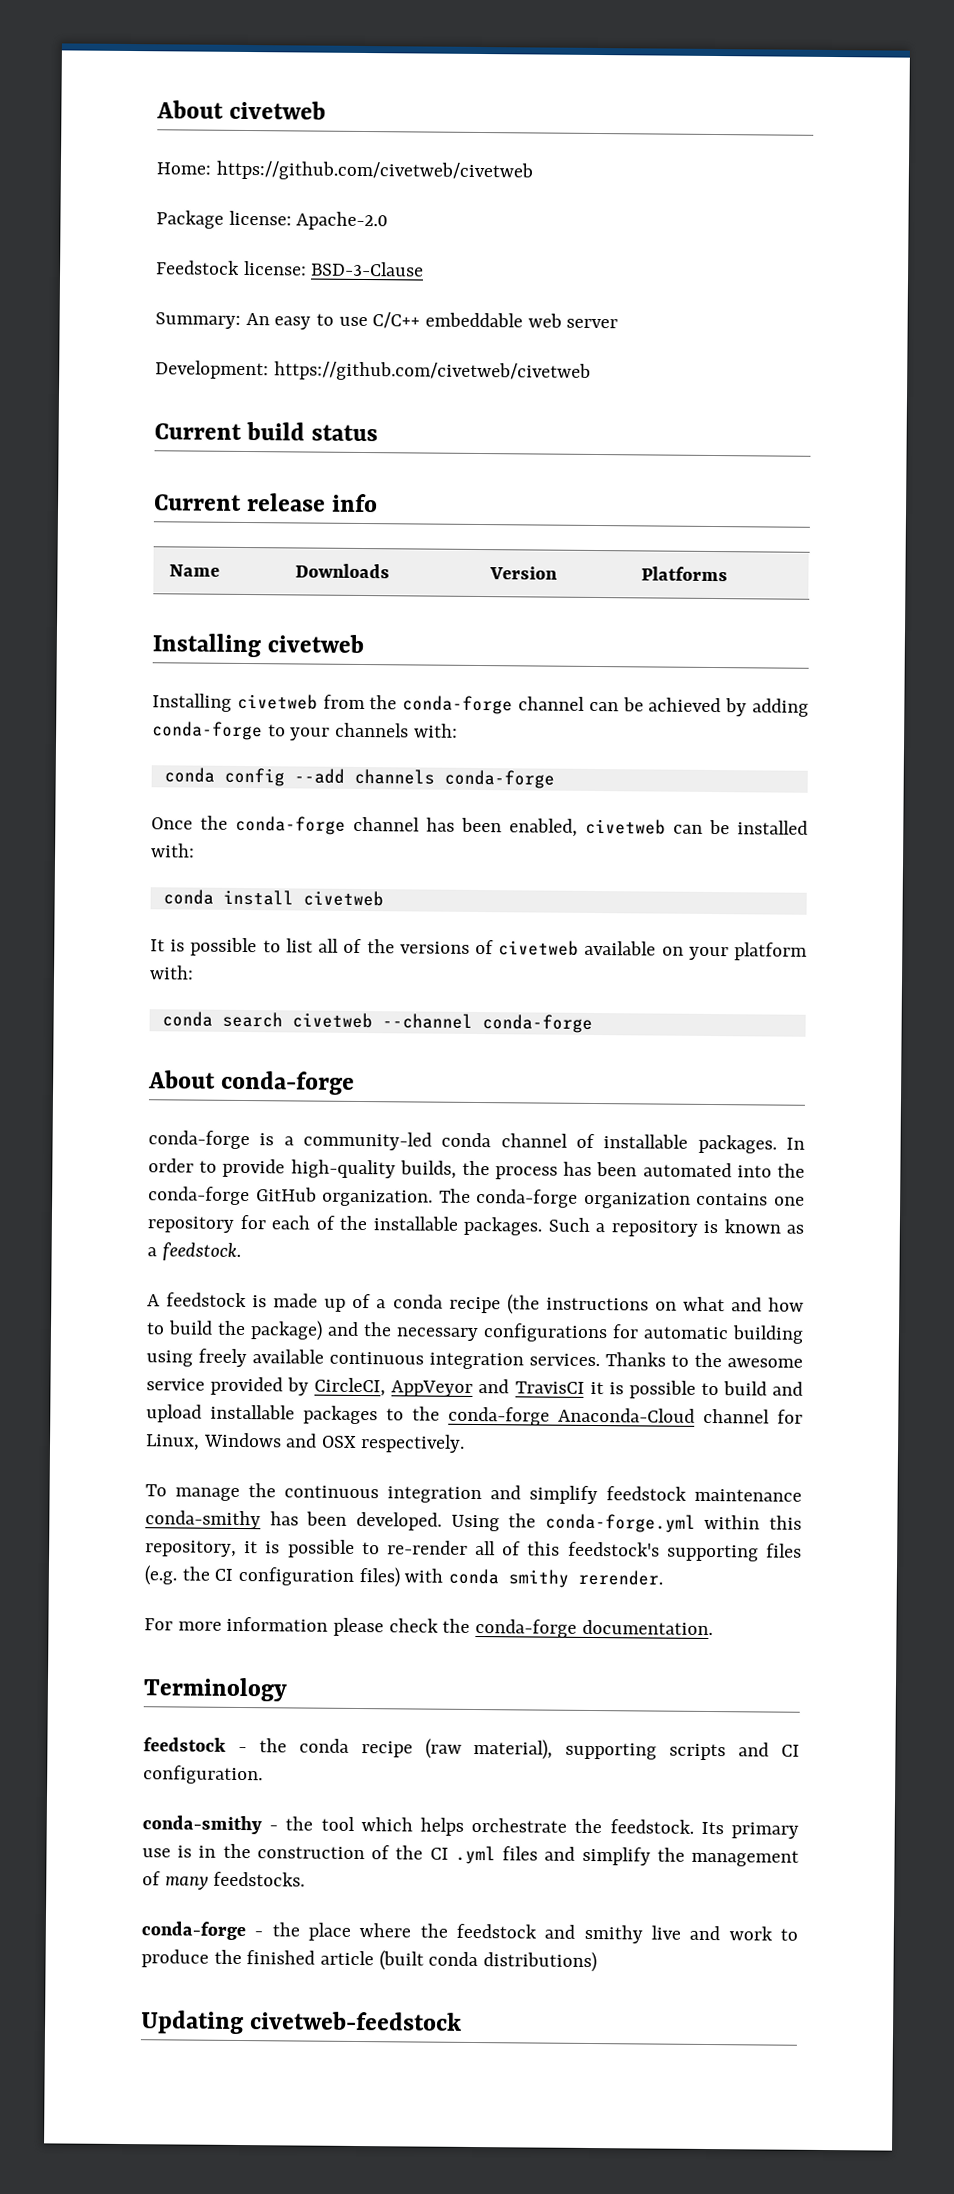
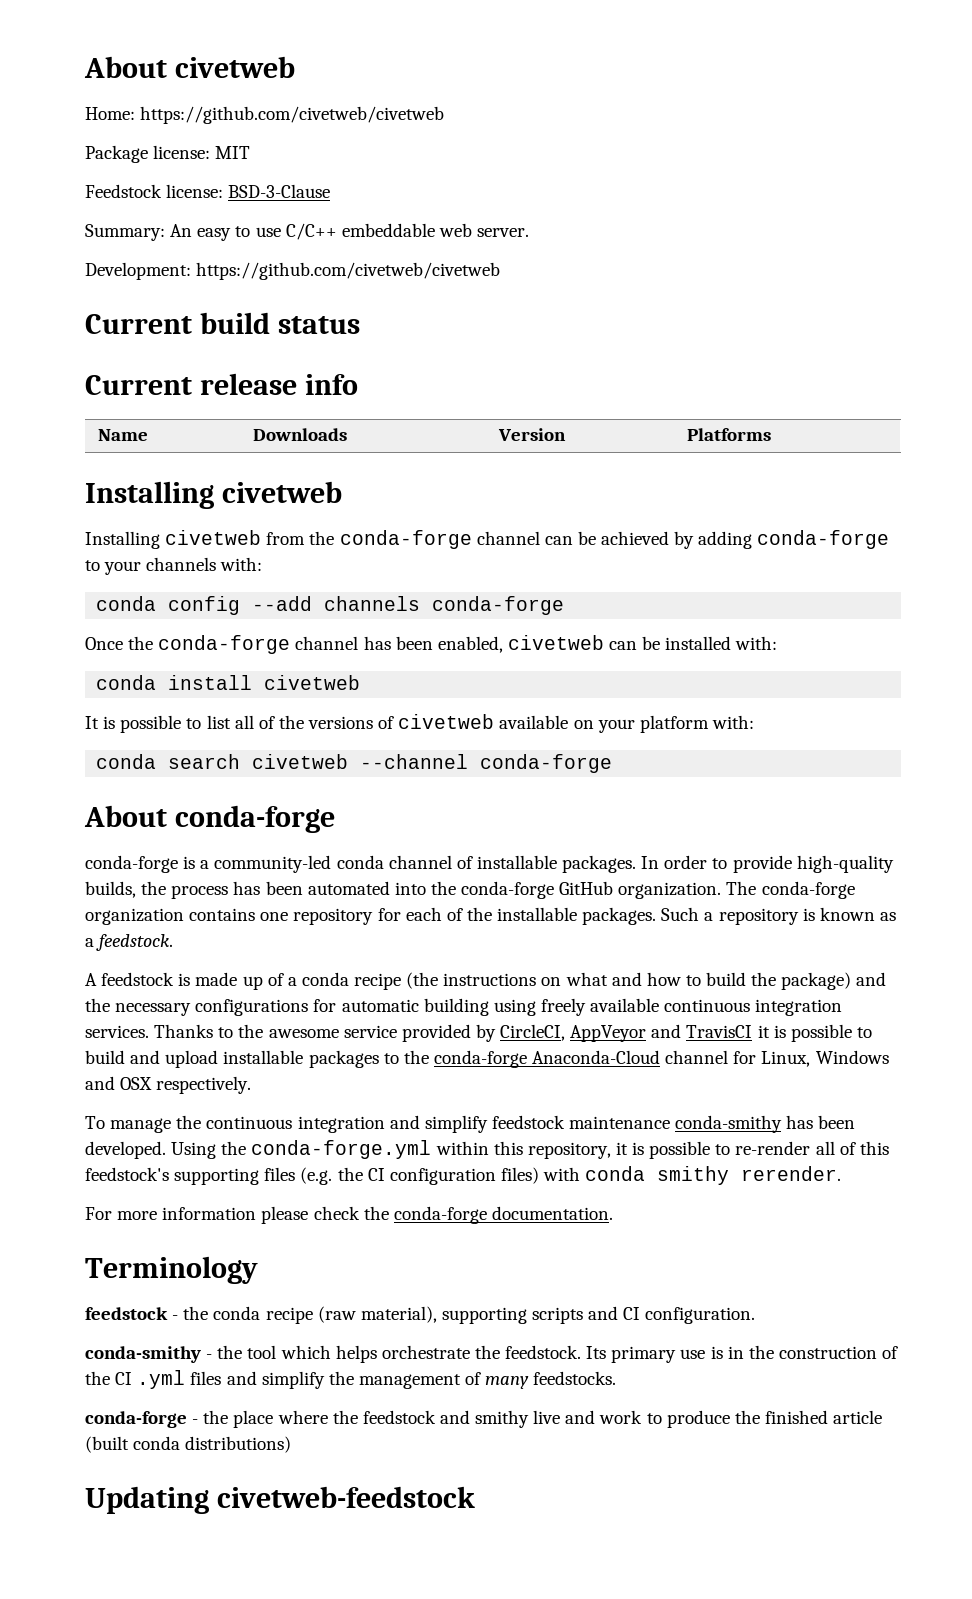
[296,211,389,231] Apache-2.0 -> [215,146,251,159] MIT
[566,318,619,329] server -> [477,228,530,237] server.

